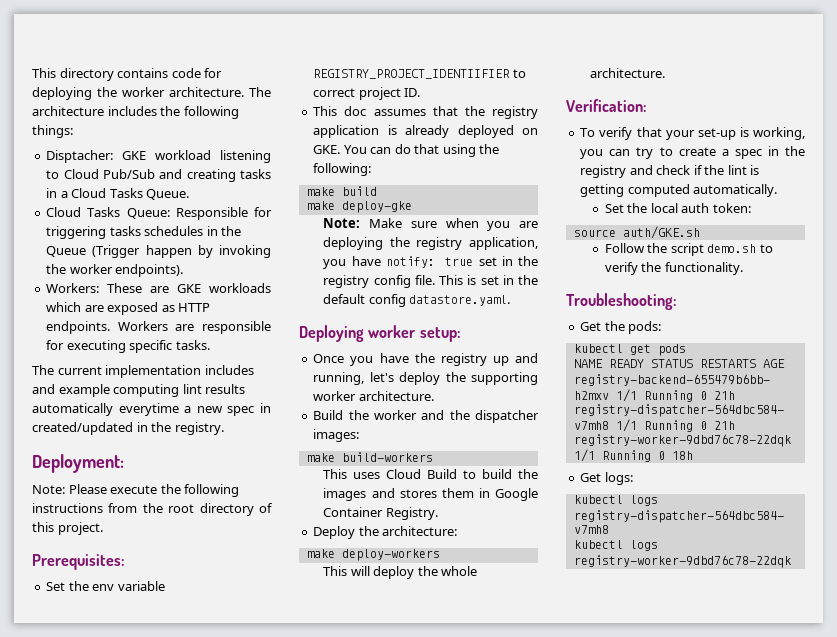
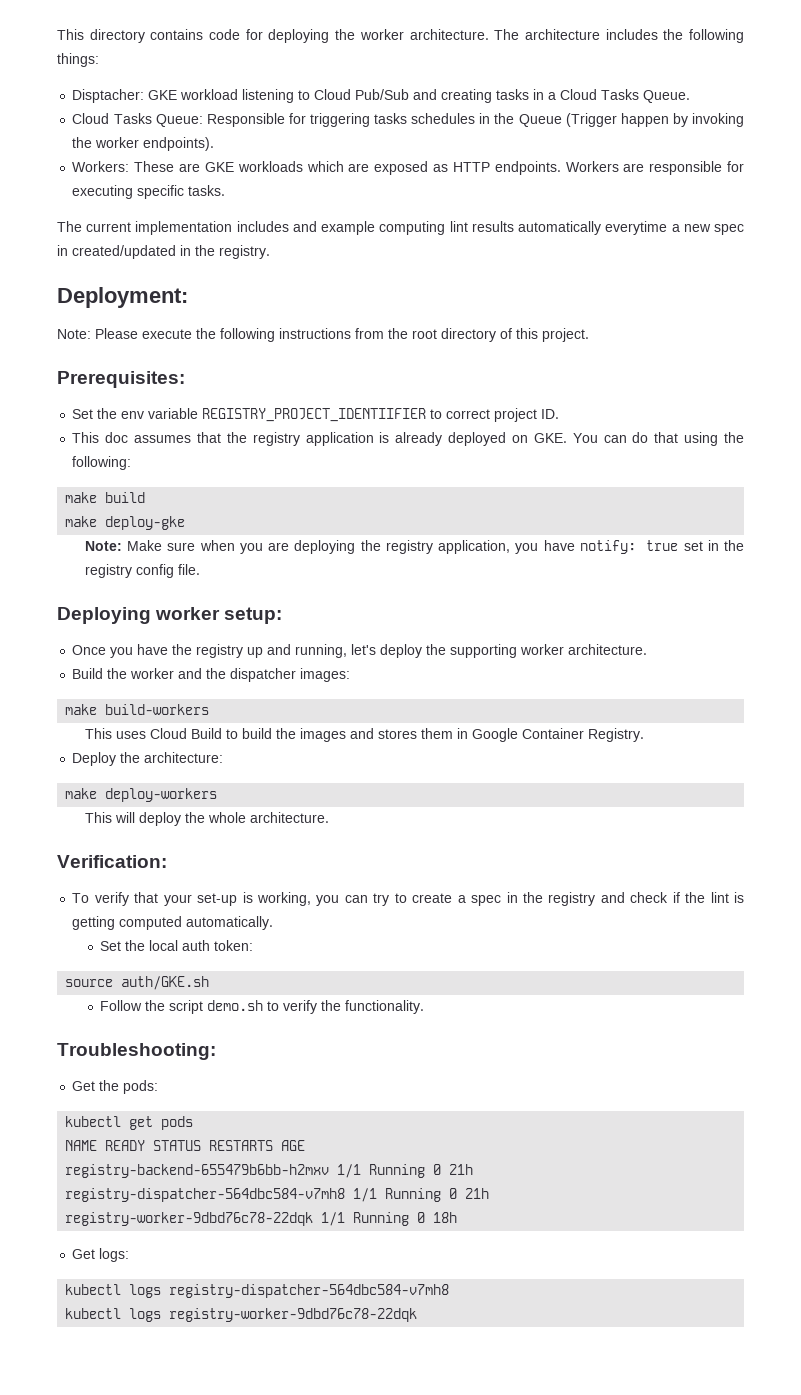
[439,275,538,285] [323,294,511,307] This is set in the default config datastore.yaml. -> (200, 569) none

